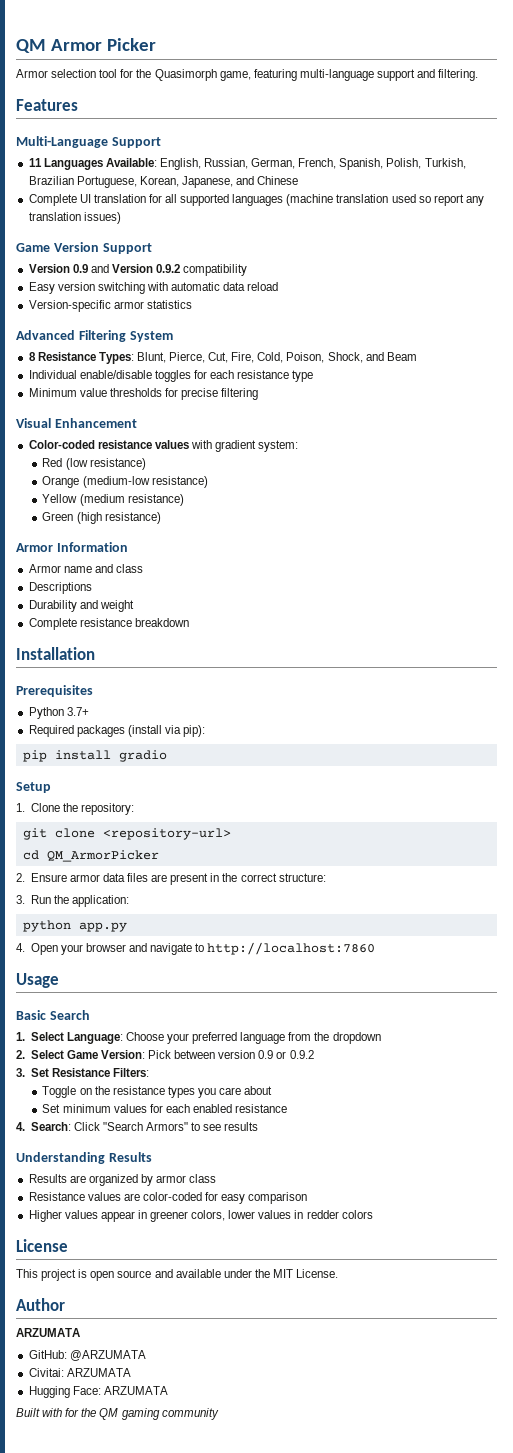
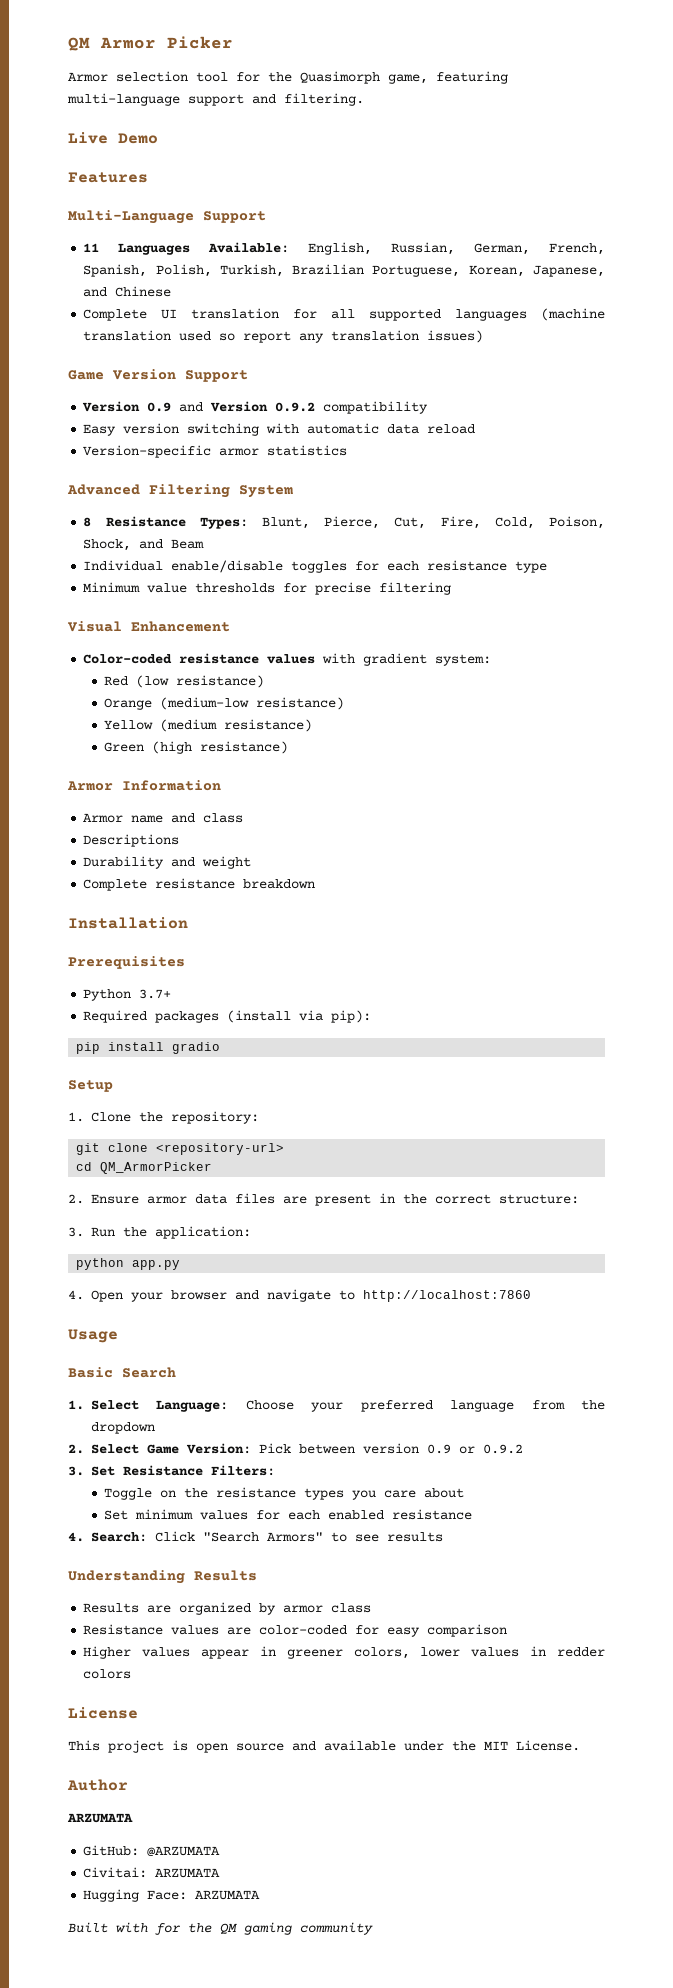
(479, 75) none -> [68,132,158,144] // Live Demo

